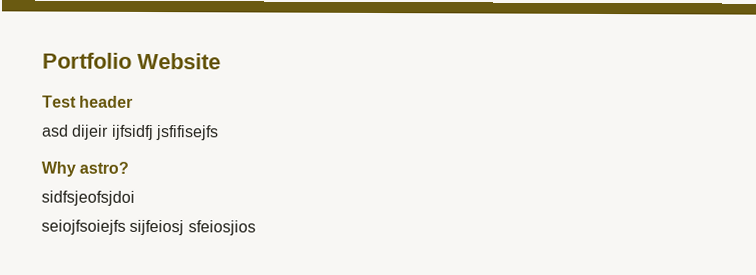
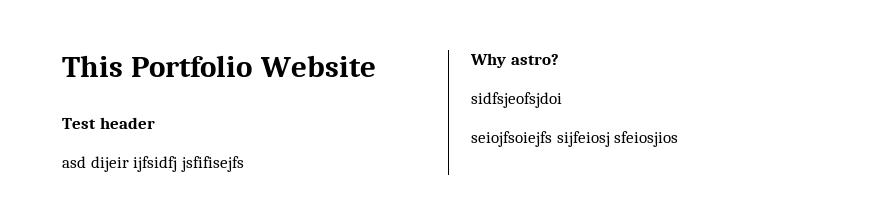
(42, 60) none -> [62,55,123,77] This

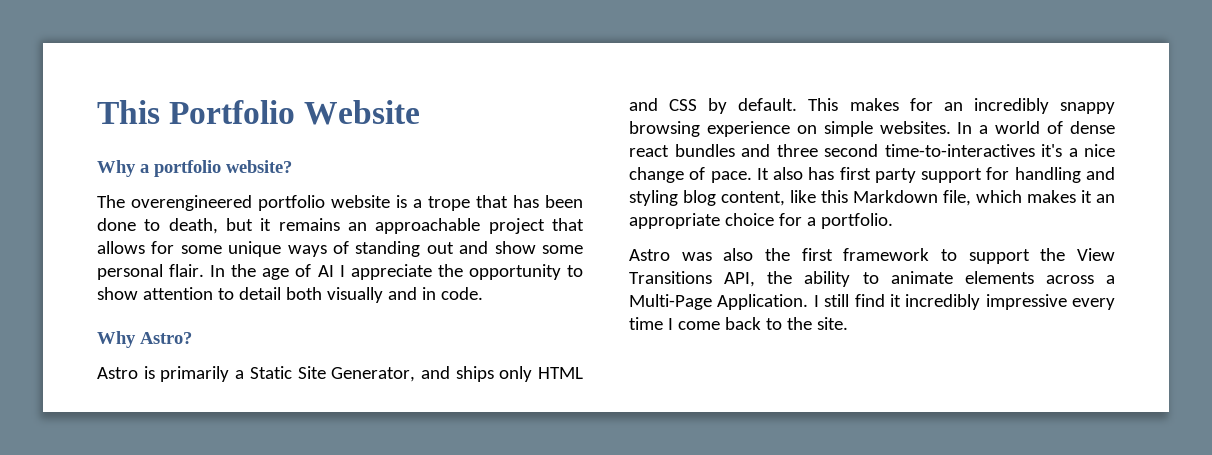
[62,117,155,129] [62,156,244,172] [470,53,559,68] [471,92,562,108] [471,131,679,147] Test header // asd dijeir ijfsidfj jsfifisejfs // Why astro? // sidfsjeofsjdoi // seiojfsoiejfs sijfeiosj sfeiosjios -> [97,160,292,177] [97,195,583,211] [97,218,584,234] [97,241,583,257] [97,264,583,280] [97,287,483,303] [97,331,192,348] [97,366,583,382] [629,98,1115,114] [629,121,1115,137] [629,144,1115,157] [629,167,1115,183] [629,190,1115,206] [629,213,893,229] [629,248,1115,264] [629,271,1115,287] [629,294,1115,310] [629,317,848,330] Why a portfolio website? // The overengineered portfolio website is a trope that has been done to death, but it remains an approachable project that allows for some unique ways of standing out and show some personal flair. In the age of AI I appreciate the opportunity to show attention to detail both visually and in code. // Why Astro? // Astro is primarily a Static Site Generator, and ships only HTML and CSS by default. This makes for an incredibly snappy browsing experience on simple websites. In a world of dense react bundles and three second time-to-interactives it's a nice change of pace. It also has first party support for handling and styling blog content, like this Markdown file, which makes it an appropriate choice for a portfolio. // Astro was also the first framework to support the View Transitions API, the ability to animate elements across a Multi-Page Application. I still find it incredibly impressive every time I come back to the site.

